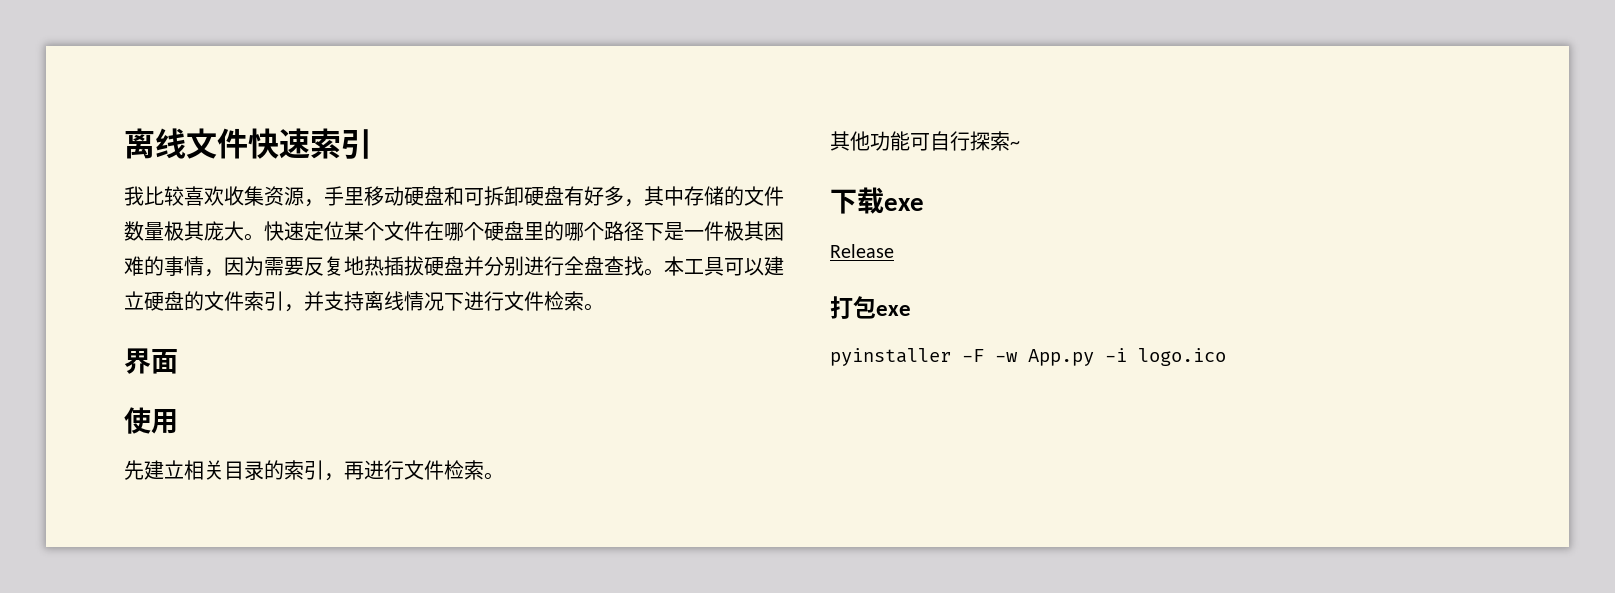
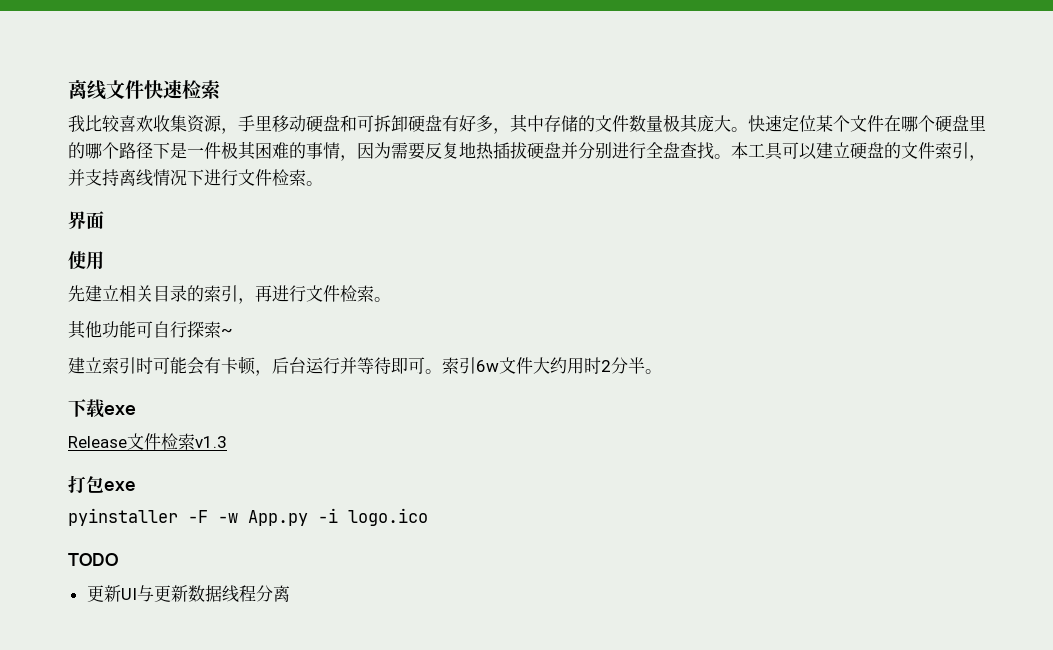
[310,128,372,159] 索引 -> [182,80,220,100] 检索
(1020, 145) none -> [68,356,662,376] // 建立索引时可能会有卡顿，后台运行并等待即可。索引6w文件大约用时2分半。
(894, 251) none -> [127,433,227,450] 文件检索v1.3
(1226, 357) none -> [68,553,118,566] [86,585,290,603] // TODO // 更新UI与更新数据线程分离

